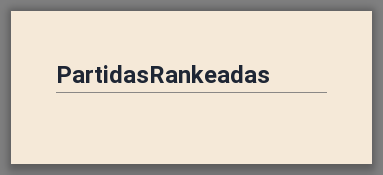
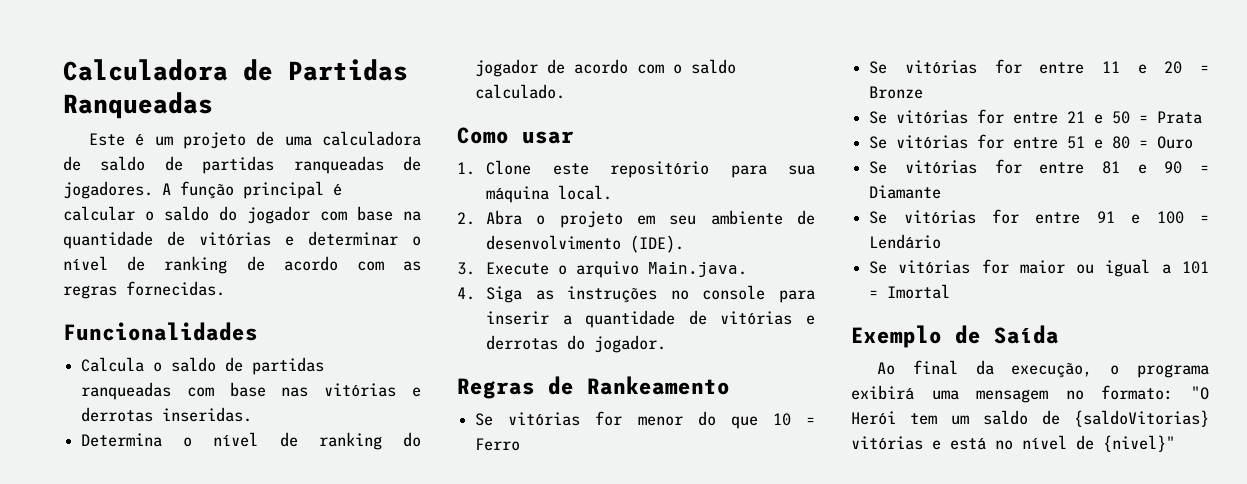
[56,65,270,83] PartidasRankeadas -> [63,59,408,81] [63,92,213,119] [89,131,421,149] [63,156,421,174] [63,181,342,199] [63,206,421,224] [63,231,421,249] [63,256,421,274] [63,281,225,299] [63,322,258,341] [81,357,325,375] [81,382,421,400] [81,407,253,422] [81,432,422,450] [475,59,737,77] [475,84,566,99] [457,127,574,144] [457,160,815,178] [486,185,613,203] [457,210,815,228] [486,235,685,253] [457,261,748,278] [457,285,815,303] [486,310,815,328] [486,335,667,353] [457,376,730,399] [475,411,815,429] [475,438,521,451] [869,59,1209,74] [869,86,924,99] [869,109,1203,124] [869,134,1194,149] [869,159,1209,174] [869,185,942,199] [869,209,1209,224] [869,234,942,249] [869,259,1209,277] [869,284,951,299] [851,325,1059,348] [877,360,1209,378] [851,385,1209,403] [851,410,1209,427] [851,435,1175,452] Calculadora de Partidas Ranqueadas // Este é um projeto de uma calculadora de saldo de partidas ranqueadas de jogadores. A função principal é calcular o saldo do jogador com base na quantidade de vitórias e determinar o nível de ranking de acordo com as regras fornecidas. // Funcionalidades // Calcula o saldo de partidas ranqueadas com base nas vitórias e derrotas inseridas. // Determina o nível de ranking do jogador de acordo com o saldo calculado. // Como usar // 1. Clone este repositório para sua máquina local. // 2. Abra o projeto em seu ambiente de desenvolvimento (IDE). // 3. Execute o arquivo Main.java. // 4. Siga as instruções no console para inserir a quantidade de vitórias e derrotas do jogador. // Regras de Rankeamento // Se vitórias for menor do que 10 = Ferro // Se vitórias for entre 11 e 20 = Bronze // Se vitórias for entre 21 e 50 = Prata // Se vitórias for entre 51 e 80 = Ouro // Se vitórias for entre 81 e 90 = Diamante // Se vitórias for entre 91 e 100 = Lendário // Se vitórias for maior ou igual a 101 = Imortal // Exemplo de Saída // Ao final da execução, o programa exibirá uma mensagem no formato: "O Herói tem um saldo de {saldoVitorias} vitórias e está no nível de {nivel}"

